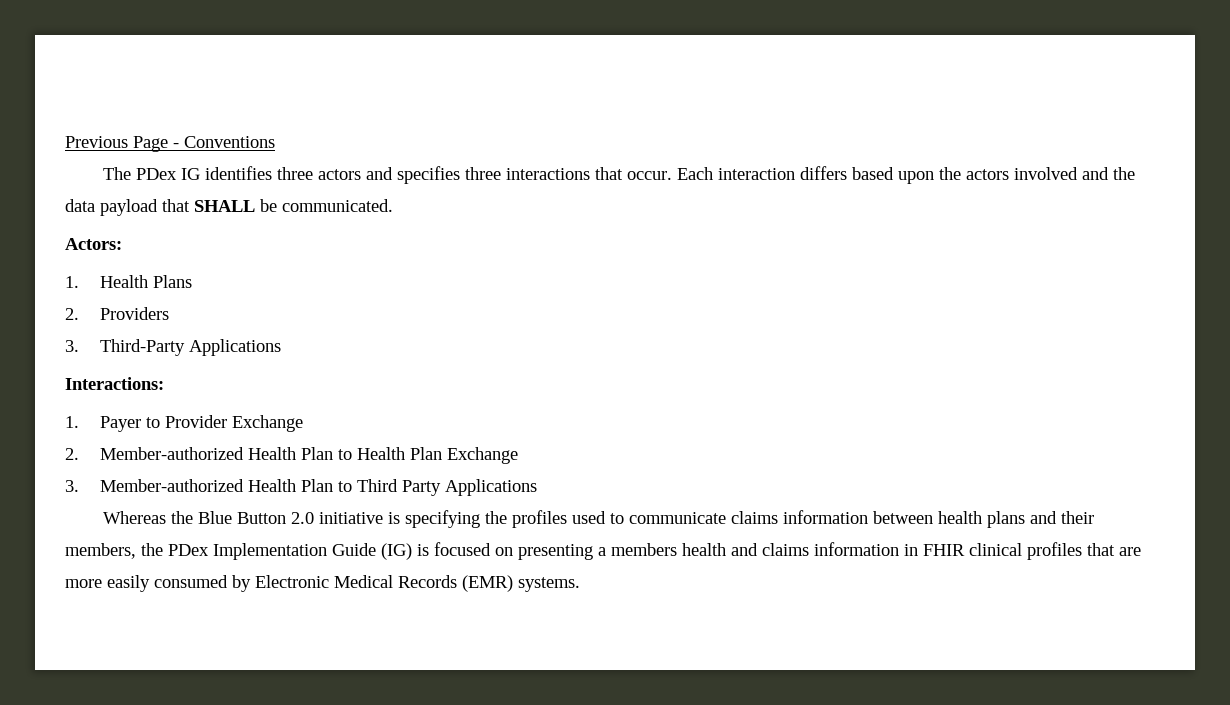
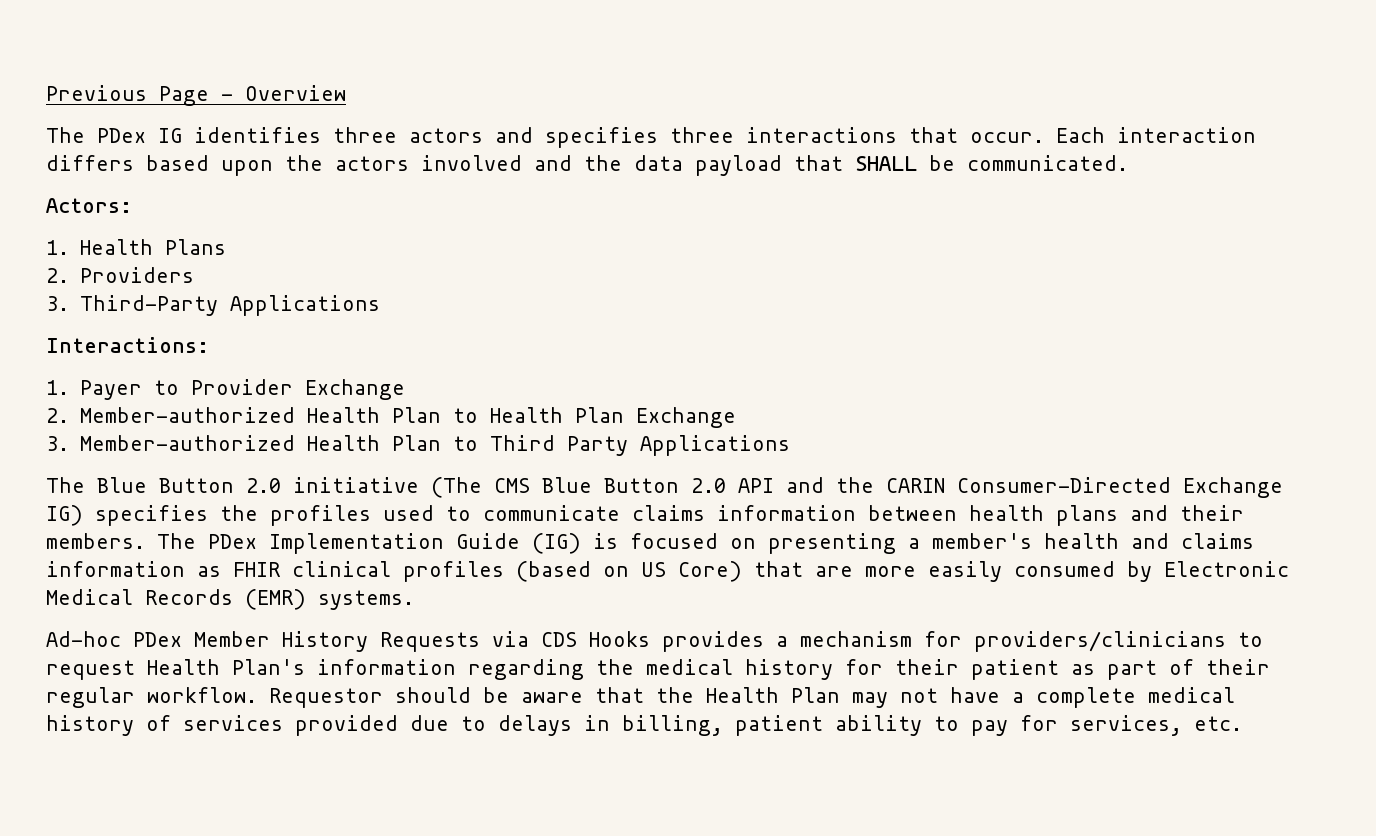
[184,136,275,148] Conventions -> [245,85,346,101] Overview
[102,511,193,524] Whereas the -> [46,477,85,493] The
[387,510,480,528] is specifying -> [431,477,1283,498] [46,505,208,526] (The CMS Blue Button 2.0 API and the CARIN Consumer-Directed Exchange IG) specifies
[65,543,163,559] members, the -> [46,533,196,549] members. The
[611,543,677,556] members -> [932,533,1032,549] member's
[904,544,918,556] in -> [197,566,221,577] as
(1082, 551) none -> [516,561,742,582] (based on US Core)
(580, 584) none -> [46,631,1263,652] [46,659,1270,680] [46,687,1235,708] [46,715,1242,736] // Ad-hoc PDex Member History Requests via CDS Hooks provides a mechanism for providers/clinicians to request Health Plan's information regarding the medical history for their patient as part of their regular workflow. Requestor should be aware that the Health Plan may not have a complete medical history of services provided due to delays in billing, patient ability to pay for services, etc.

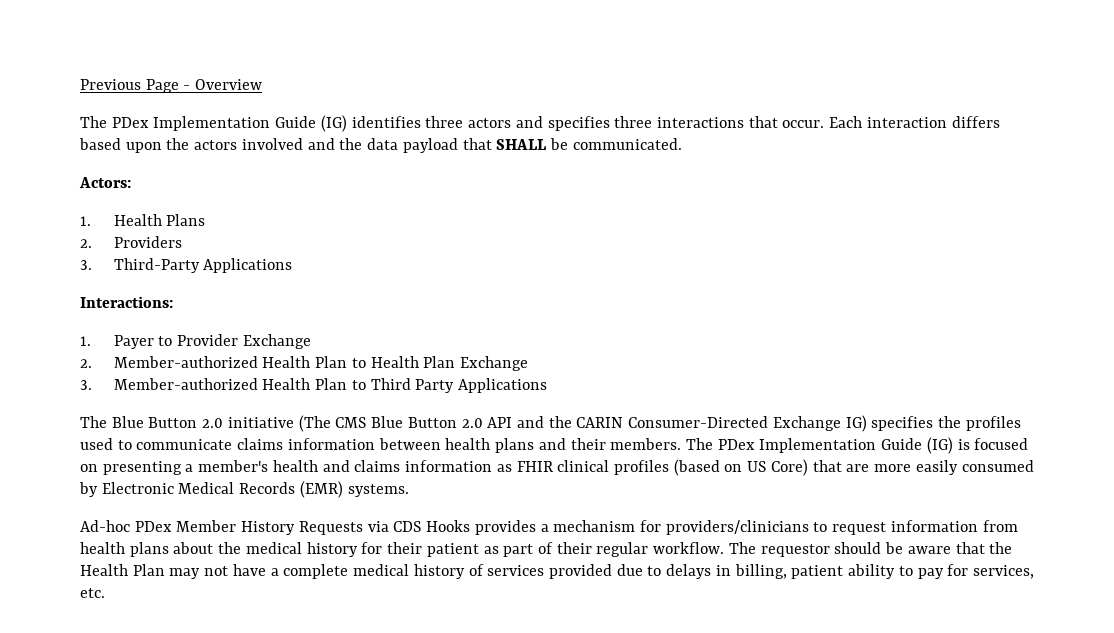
[158,128,182,143] IG -> [153,115,347,132] Implementation Guide (IG)
[147,659,584,680] Health Plan's information regarding -> [890,520,1018,532] [80,542,214,557] information from health plans about
[269,688,383,708] Requestor -> [728,542,830,557] The requestor

